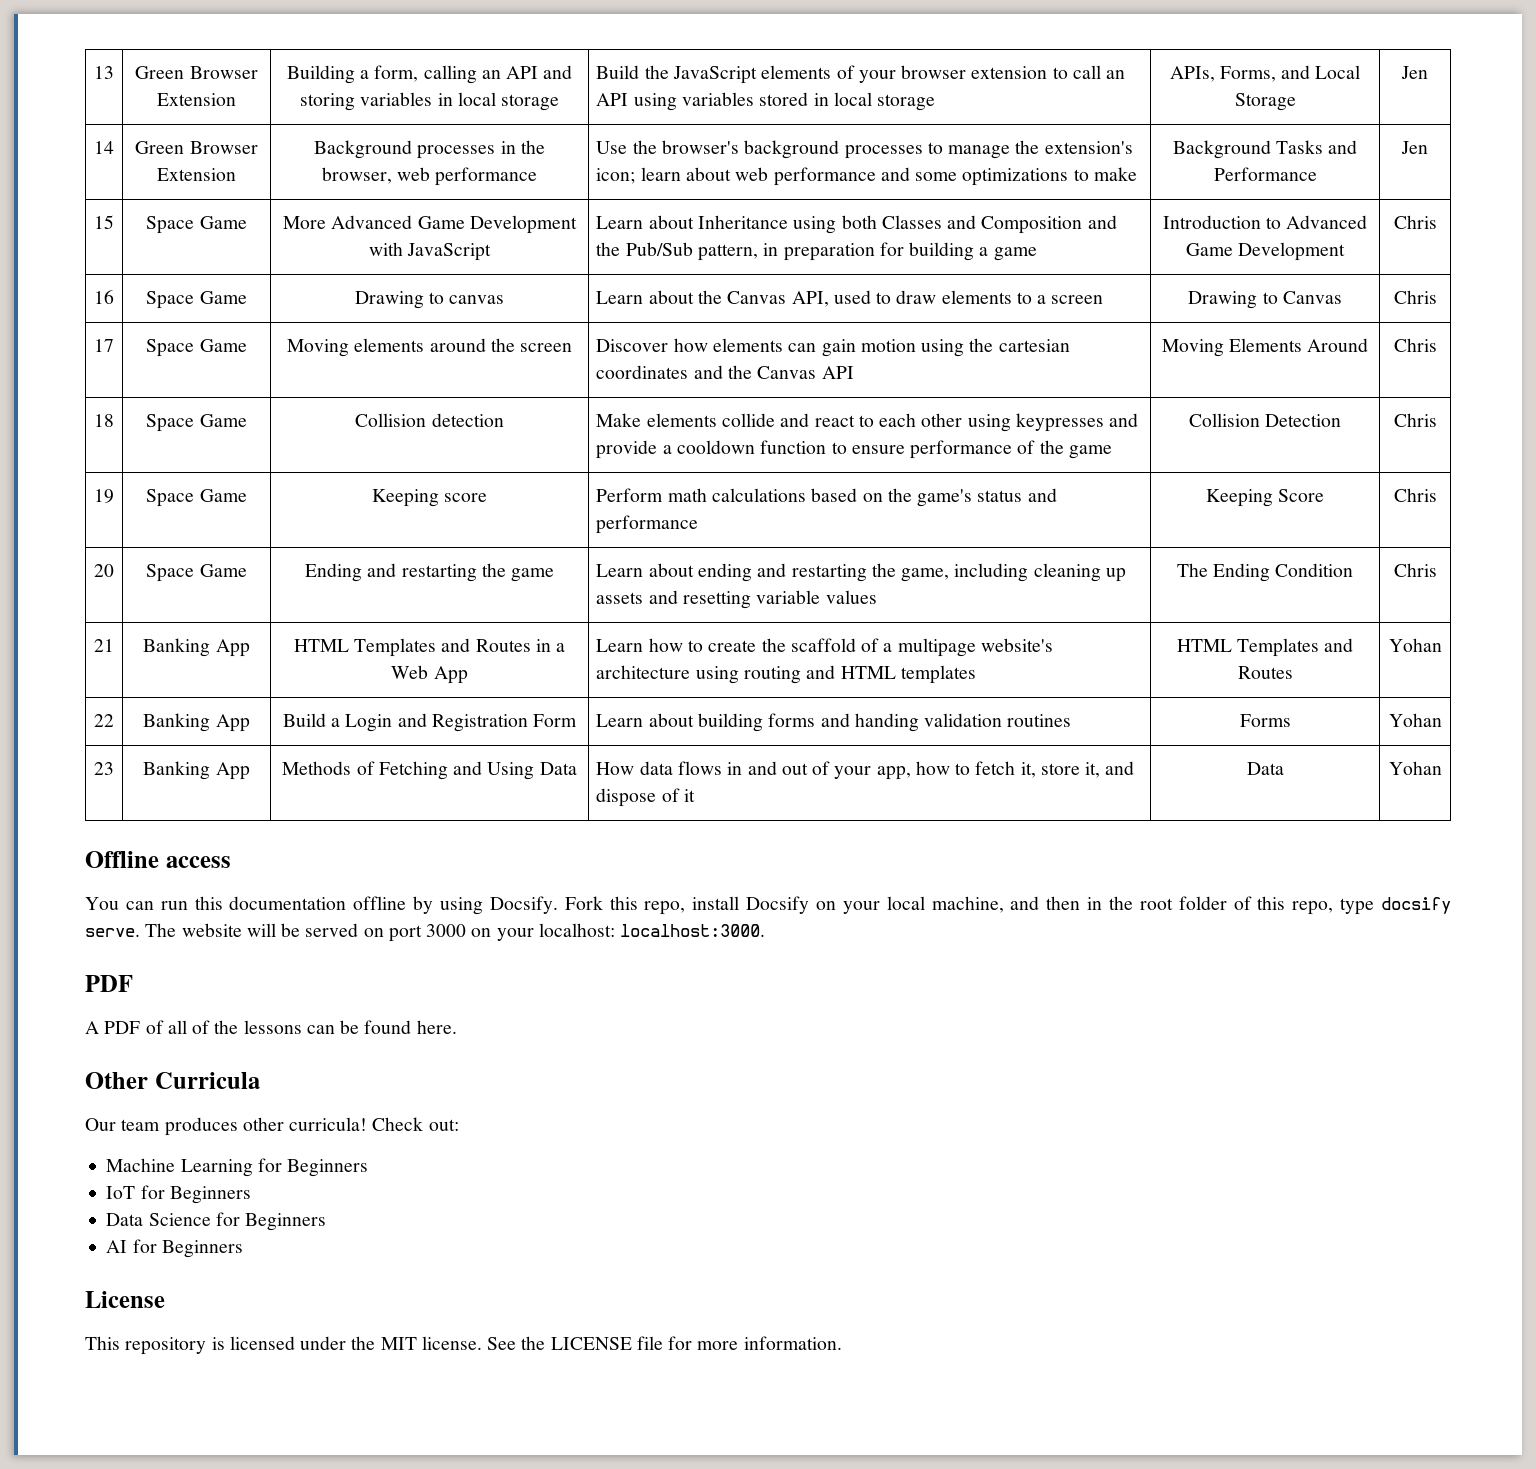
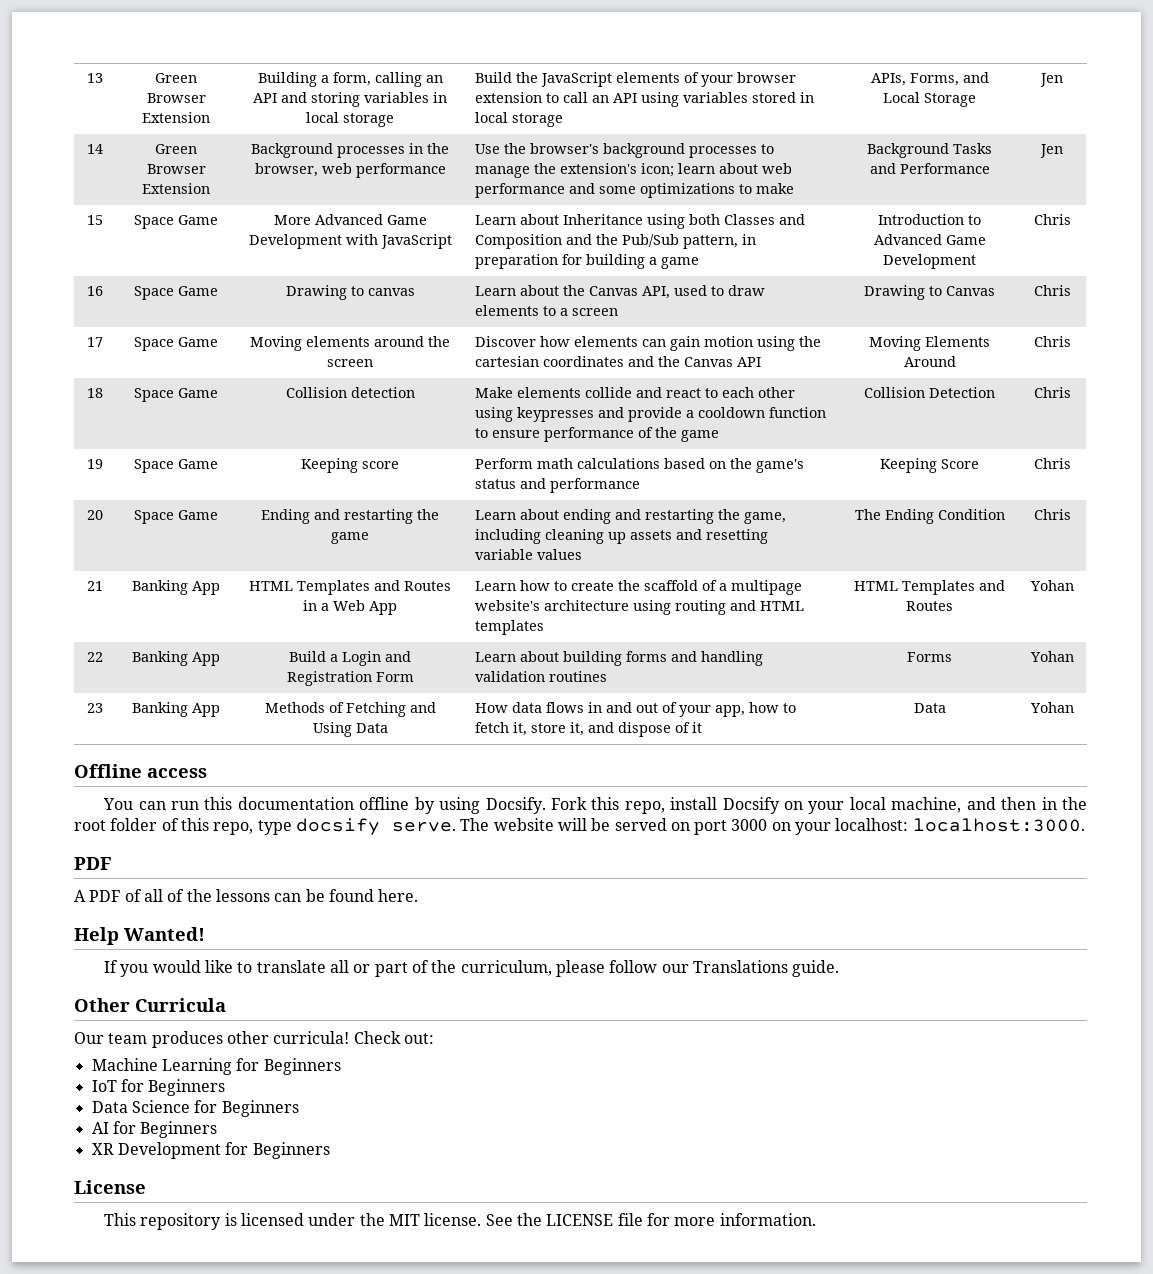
[854,713,919,732] handing -> [701,651,764,666] handling
(457, 1027) none -> [74,927,205,945] [104,960,840,977] // Help Wanted! // If you would like to translate all or part of the curriculum, please follow our Translations guide.
(243, 1249) none -> [91,1142,330,1159] // XR Development for Beginners

